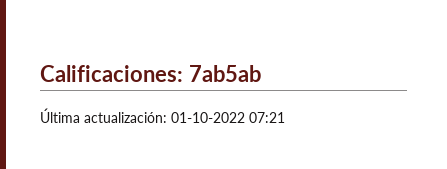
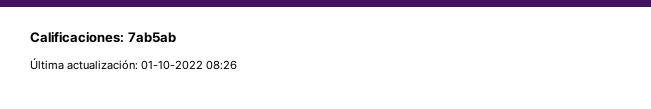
[249,112,285,123] 07:21 -> [206,60,238,70] 08:26

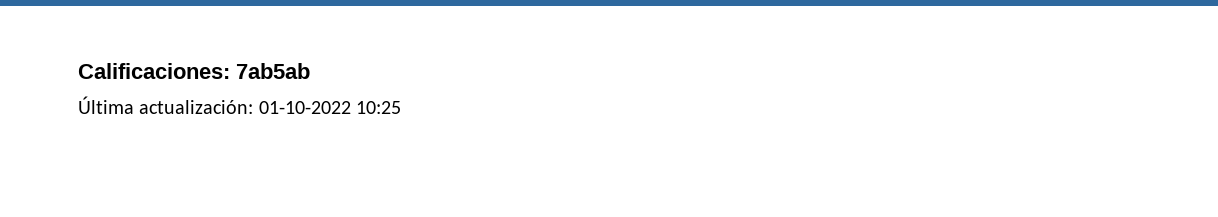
[206,60,238,70] 08:26 -> [356,101,402,114] 10:25

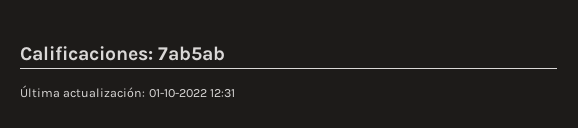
[356,101,402,114] 10:25 -> [210,89,236,98] 12:31

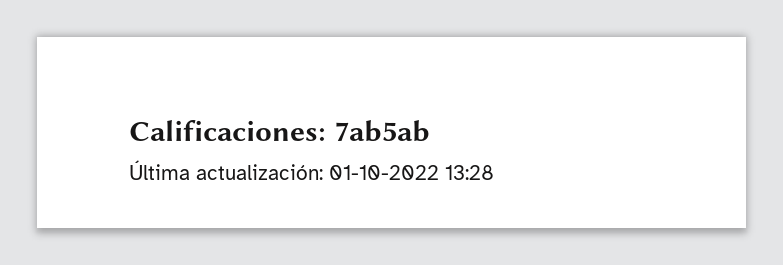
[210,89,236,98] 12:31 -> [445,165,494,180] 13:28

